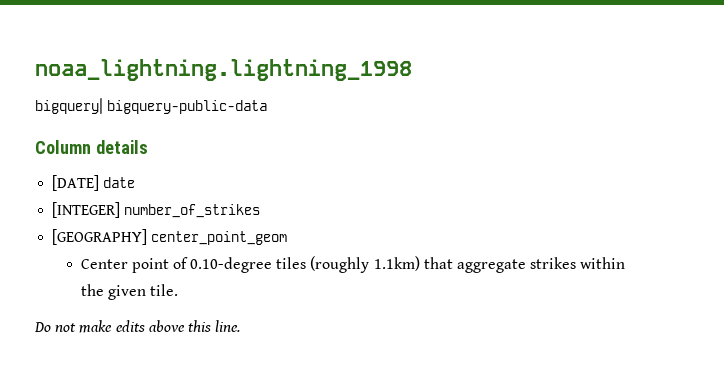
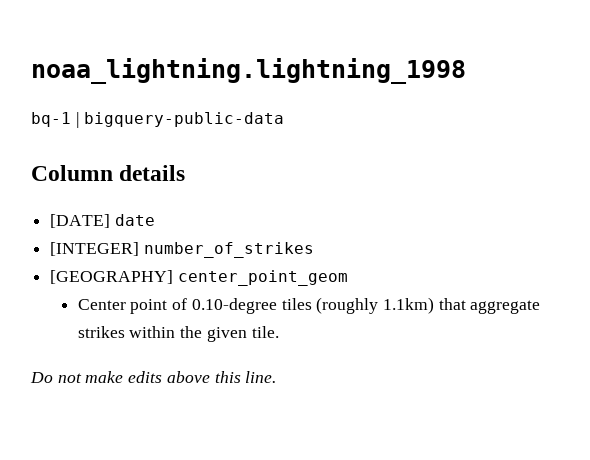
[35,98,103,114] bigquery| -> [31,112,80,128] bq-1 |

